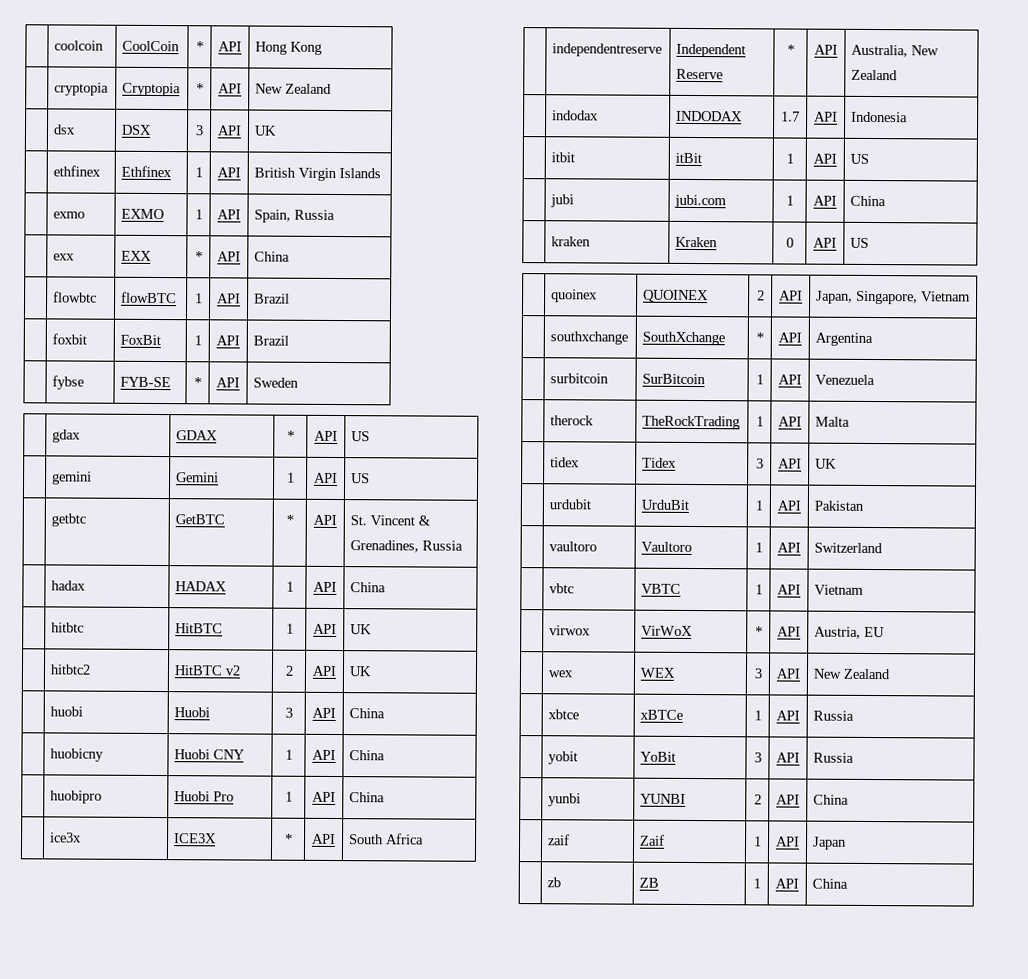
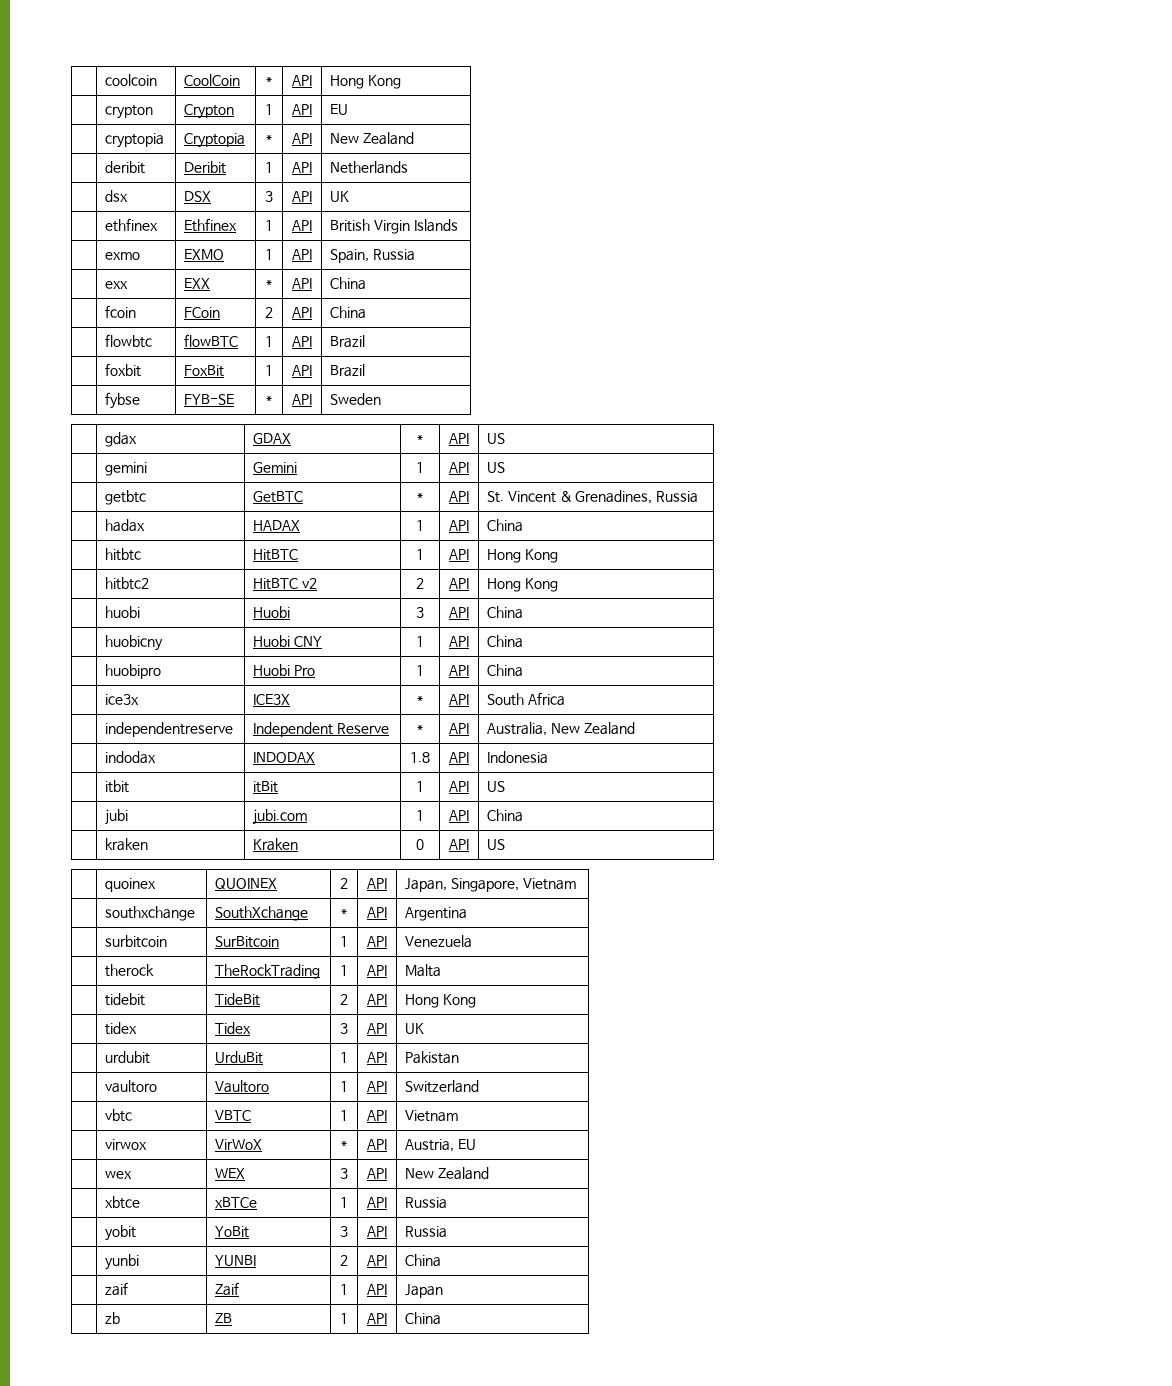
(323, 48) none -> [105,105,154,119] [184,104,235,119] [265,104,273,115] [292,104,312,115] [330,104,349,115] // | crypton | Crypton | 1 | API | EU
(333, 88) none -> [105,161,146,174] [184,161,227,174] [265,162,273,173] [292,162,312,173] [330,161,409,174] // | deribit | Deribit | 1 | API | Netherlands
(291, 256) none -> [105,305,137,318] [184,307,221,318] [265,307,273,318] [292,307,312,318] [330,306,367,319] // | fcoin | FCoin | 2 | API | China
[350,624,373,635] UK -> [487,549,558,563] Hong Kong
[349,666,373,677] UK -> [487,578,558,592] Hong Kong
[781,111,800,122] 1.7 -> [410,752,430,763] 1.8
(851, 421) none -> [105,993,146,1006] [215,993,261,1006] [340,994,348,1005] [367,994,387,1005] [405,994,476,1008] // | tidebit | TideBit | 2 | API | Hong Kong

